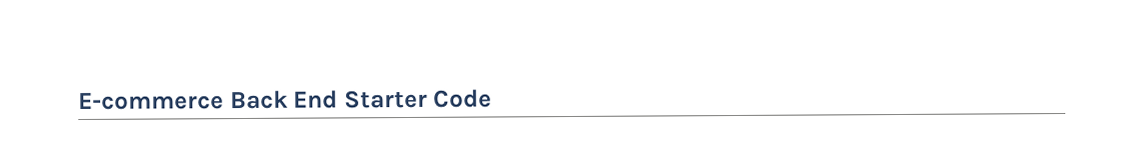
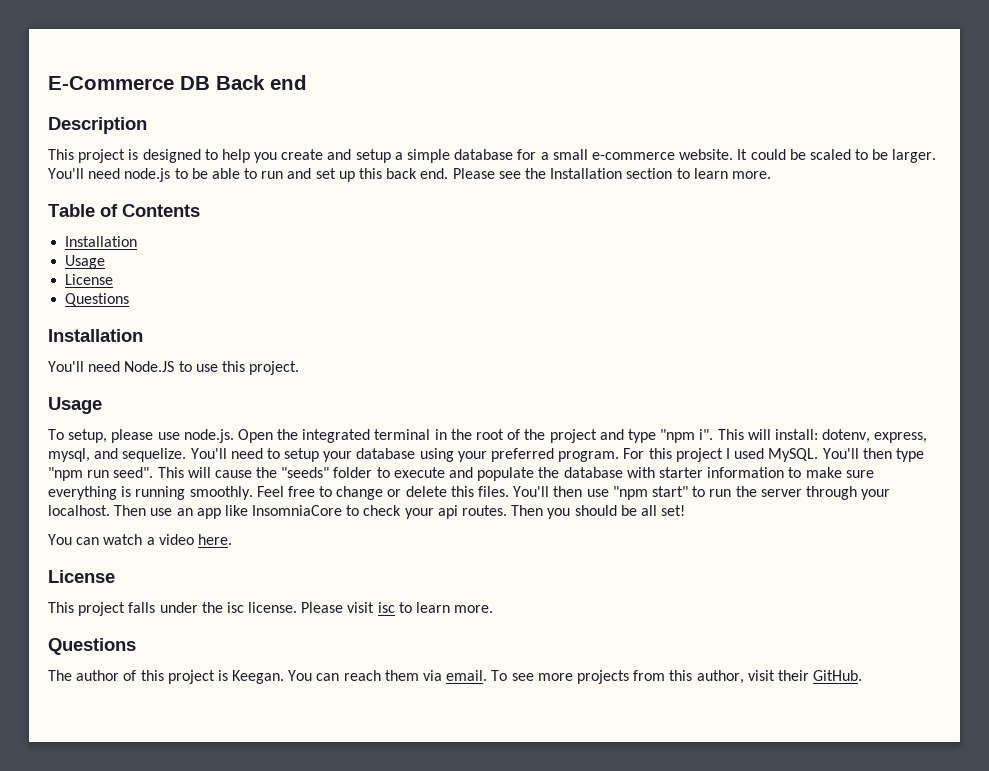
[78,89,493,111] E-commerce Back End Starter Code -> [48,75,307,90] [48,117,147,134] [48,149,937,163] [48,168,771,182] [48,204,200,217] [65,236,138,247] [65,255,106,269] [65,274,114,285] [65,293,130,306] [48,329,143,342] [48,361,300,375] [48,397,102,414] [48,429,928,443] [48,448,924,462] [48,467,874,481] [48,486,891,500] [48,505,686,519] [48,534,232,545] [48,570,115,583] [48,602,494,616] [48,638,136,655] [48,670,863,684] E-Commerce DB Back end // Description // This project is designed to help you create and setup a simple database for a small e-commerce website. It could be scaled to be larger. You'll need node.js to be able to run and set up this back end. Please see the Installation section to learn more. // Table of Contents // Installation // Usage // License // Questions // Installation // You'll need Node.JS to use this project. // Usage // To setup, please use node.js. Open the integrated terminal in the root of the project and type "npm i". This will install: dotenv, express, mysql, and sequelize. You'll need to setup your database using your preferred program. For this project I used MySQL. You'll then type "npm run seed". This will cause the "seeds" folder to execute and populate the database with starter information to make sure everything is running smoothly. Feel free to change or delete this files. You'll then use "npm start" to run the server through your localhost. Then use an app like InsomniaCore to check your api routes. Then you should be all set! // You can watch a video here. // License // This project falls under the isc license. Please visit isc to learn more. // Questions // The author of this project is Keegan. You can reach them via email. To see more projects from this author, visit their GitHub.

